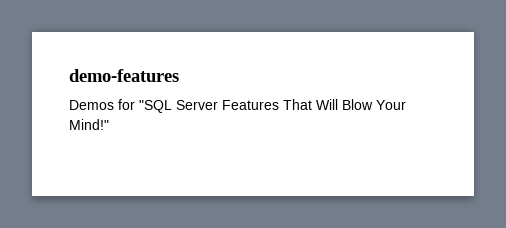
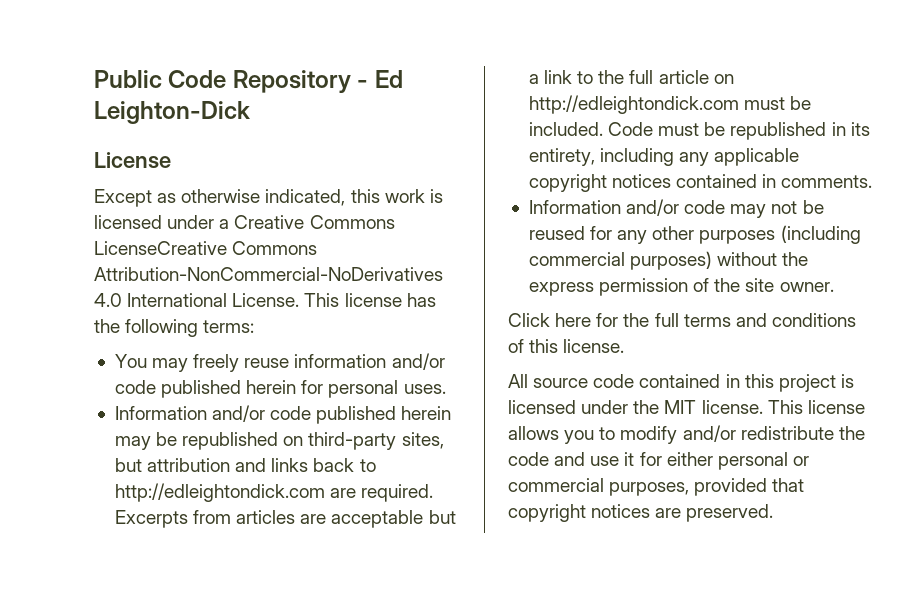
[69,69,179,82] [69,99,406,113] [69,119,109,130] demo-features // Demos for "SQL Server Features That Will Blow Your Mind!" -> [94,70,403,93] [94,101,250,124] [94,152,171,169] [94,189,443,207] [94,215,395,229] [94,241,318,255] [94,267,443,281] [94,293,436,307] [94,319,255,337] [114,353,445,372] [114,380,446,398] [114,405,452,424] [114,432,444,450] [114,458,376,472] [114,483,434,502] [114,510,456,528] [528,70,734,84] [528,95,812,114] [528,122,870,140] [528,148,800,166] [528,174,873,192] [528,199,824,218] [528,225,861,244] [528,251,809,270] [528,278,834,296] [508,313,856,327] [508,339,625,353] [508,374,854,392] [508,400,865,414] [508,425,865,444] [508,452,809,470] [508,478,805,496] [508,504,774,522] Public Code Repository - Ed Leighton-Dick // License // Except as otherwise indicated, this work is licensed under a Creative Commons LicenseCreative Commons Attribution-NonCommercial-NoDerivatives 4.0 International License. This license has the following terms: // You may freely reuse information and/or code published herein for personal uses. // Information and/or code published herein may be republished on third-party sites, but attribution and links back to http://edleightondick.com are required. Excerpts from articles are acceptable but a link to the full article on http://edleightondick.com must be included. Code must be republished in its entirety, including any applicable copyright notices contained in comments. // Information and/or code may not be reused for any other purposes (including commercial purposes) without the express permission of the site owner. // Click here for the full terms and conditions of this license. // All source code contained in this project is licensed under the MIT license. This license allows you to modify and/or redistribute the code and use it for either personal or commercial purposes, provided that copyright notices are preserved.

